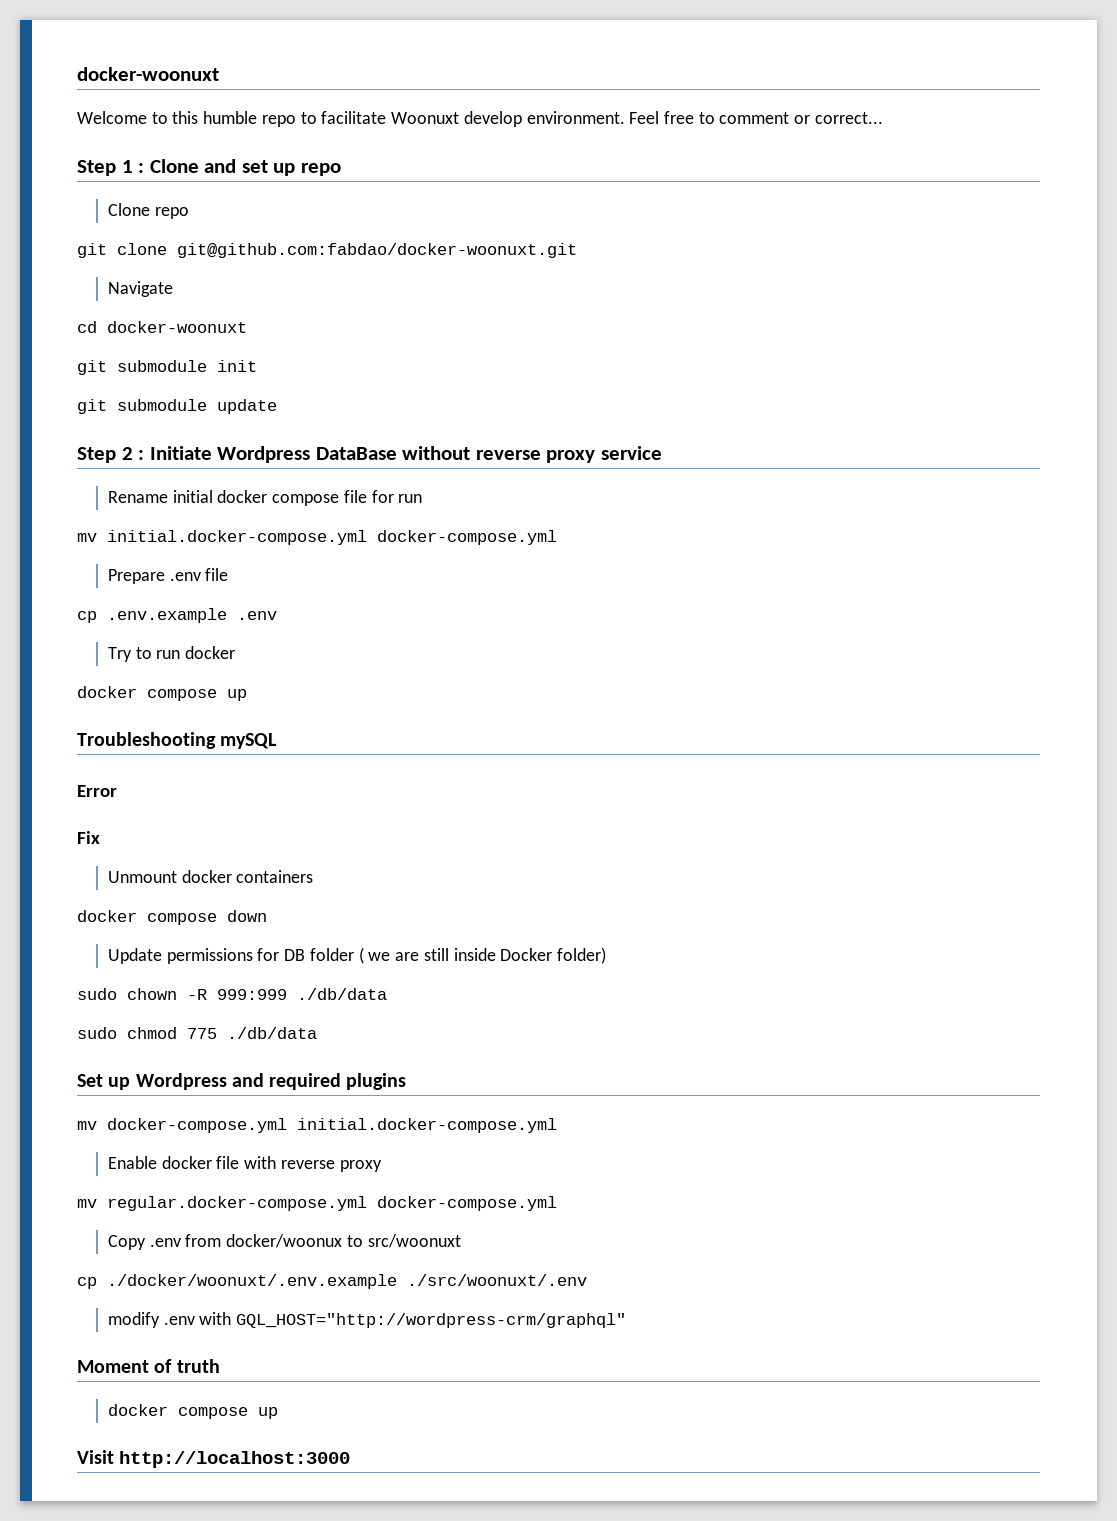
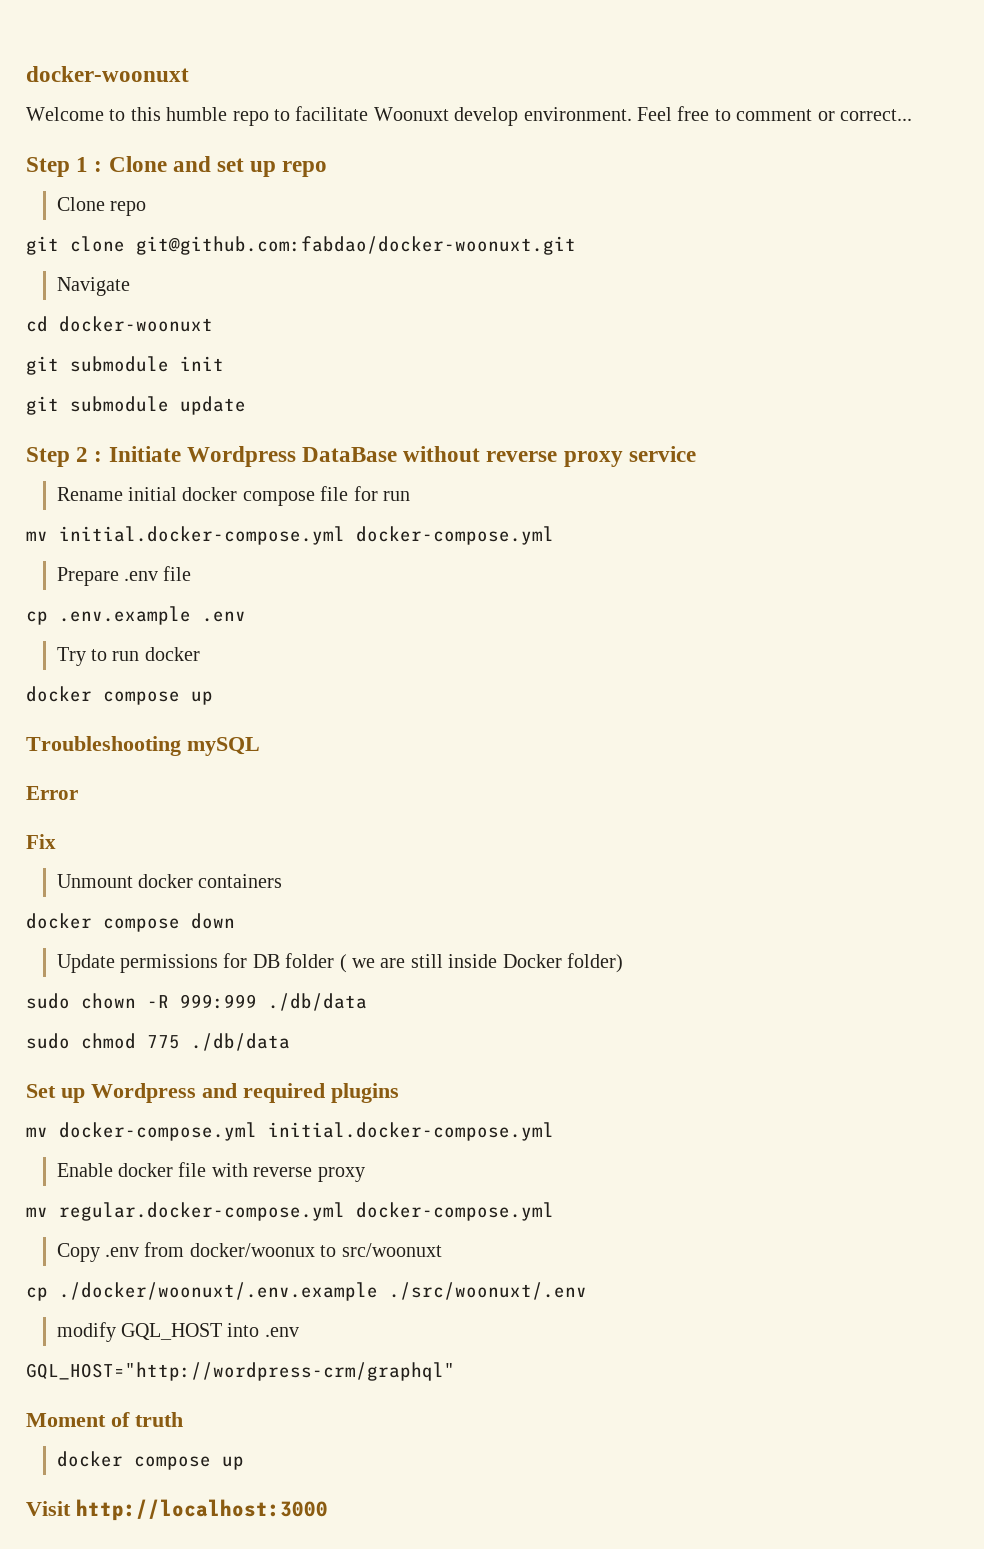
[163,1312,232,1325] .env with -> [121,1323,299,1340] GQL_HOST into .env //

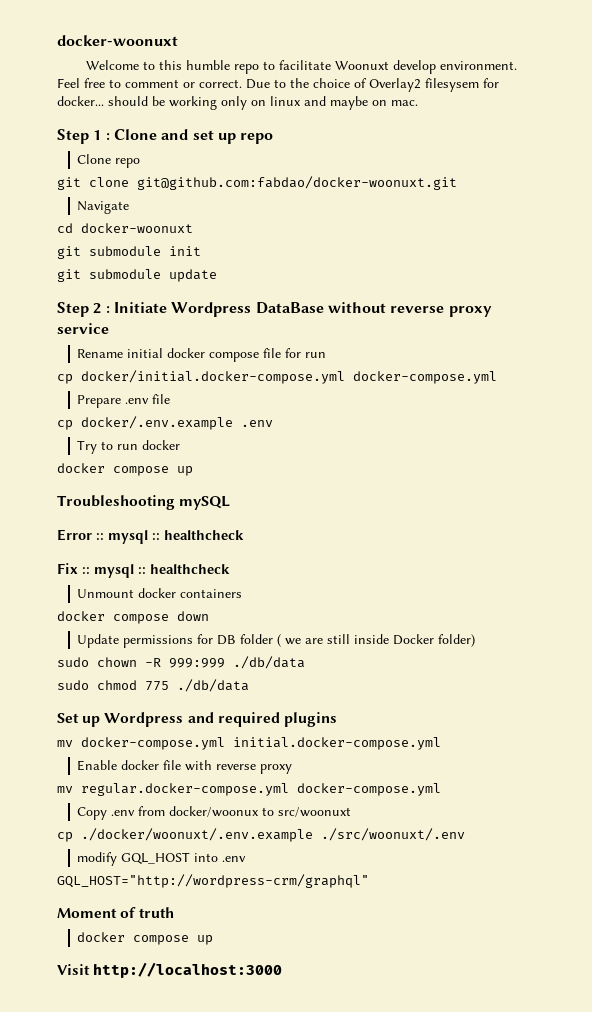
[839,109,912,121] correct... -> [199,78,499,92] [57,96,418,110] correct. Due to the choice of Overlay2 filesysem for docker... should be working only on linux and maybe on mac.
[26,526,345,545] mv initial.docker-compose.yml -> [57,370,345,384] cp docker/initial.docker-compose.yml
[59,606,191,625] .env.example -> [81,416,233,430] docker/.env.example
[26,834,56,849] // Fix -> [96,530,244,544] [57,563,230,578] :: mysql :: healthcheck // Fix :: mysql :: healthcheck

